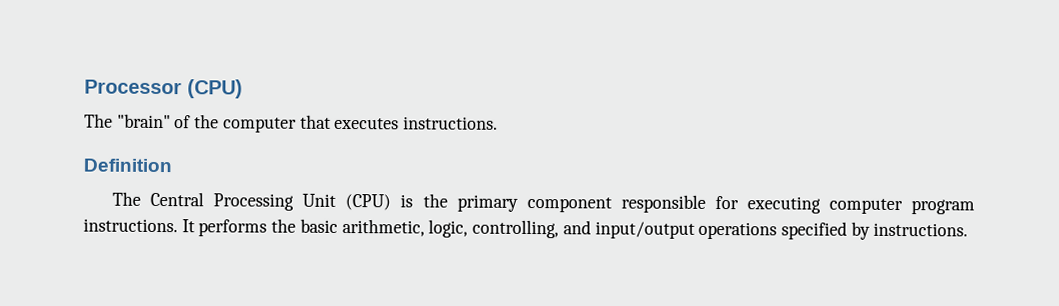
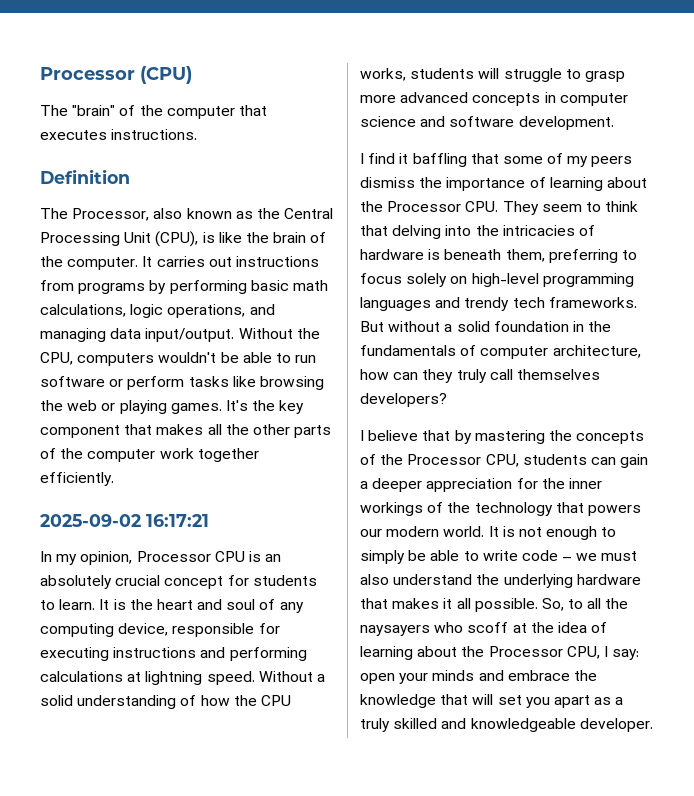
[150,191,976,215] [83,218,969,240] Central Processing Unit (CPU) is the primary component responsible for executing computer program instructions. It performs the basic arithmetic, logic, controlling, and input/output operations specified by instructions. -> [72,208,334,221] [40,231,327,247] [40,256,319,270] [40,280,328,294] [40,304,275,318] [40,328,320,342] [40,352,317,366] [40,376,324,390] [40,400,305,414] [40,424,332,438] [40,448,259,462] [40,472,114,486] [40,514,209,527] [40,551,282,565] [40,575,317,589] [40,599,304,613] [40,623,280,637] [40,647,307,661] [40,671,325,685] [40,695,291,709] [360,68,625,82] [360,92,628,106] [360,116,614,130] [360,153,633,167] [360,177,647,191] [360,201,639,215] [360,225,595,239] [360,249,637,263] [360,273,634,287] [360,297,637,311] [360,321,612,332] [360,345,641,359] [360,369,600,383] [360,393,447,407] [360,430,645,444] [360,454,649,468] [360,478,602,492] [360,502,641,516] [360,526,617,540] [360,550,638,564] [360,574,641,588] [360,598,629,612] [360,622,608,636] [360,646,640,660] [360,670,597,684] [360,694,624,708] [360,718,653,732] Processor, also known as the Central Processing Unit (CPU), is like the brain of the computer. It carries out instructions from programs by performing basic math calculations, logic operations, and managing data input/output. Without the CPU, computers wouldn't be able to run software or perform tasks like browsing the web or playing games. It's the key component that makes all the other parts of the computer work together efficiently. // 2025-09-02 16:17:21 // In my opinion, Processor CPU is an absolutely crucial concept for students to learn. It is the heart and soul of any computing device, responsible for executing instructions and performing calculations at lightning speed. Without a solid understanding of how the CPU works, students will struggle to grasp more advanced concepts in computer science and software development. // I find it baffling that some of my peers dismiss the importance of learning about the Processor CPU. They seem to think that delving into the intricacies of hardware is beneath them, preferring to focus solely on high-level programming languages and trendy tech frameworks. But without a solid foundation in the fundamentals of computer architecture, how can they truly call themselves developers? // I believe that by mastering the concepts of the Processor CPU, students can gain a deeper appreciation for the inner workings of the technology that powers our modern world. It is not enough to simply be able to write code – we must also understand the underlying hardware that makes it all possible. So, to all the naysayers who scoff at the idea of learning about the Processor CPU, I say: open your minds and embrace the knowledge that will set you apart as a truly skilled and knowledgeable developer.

